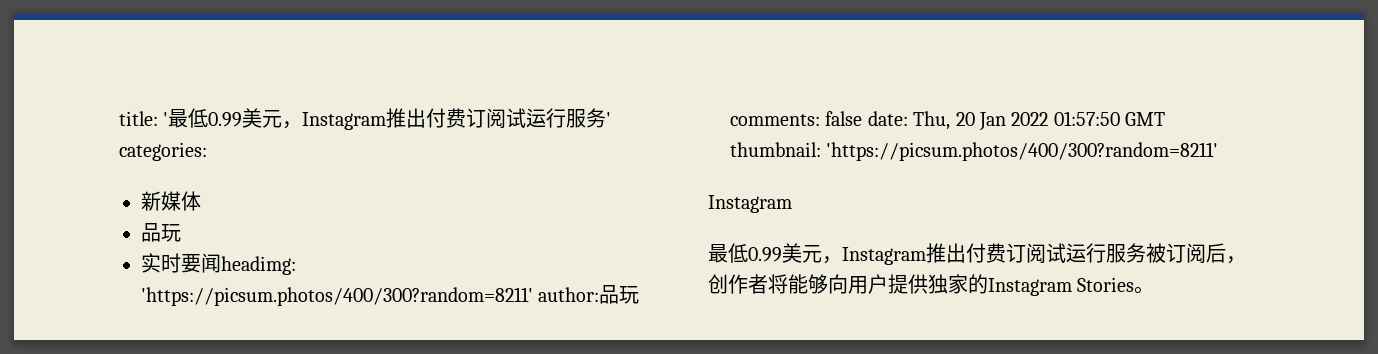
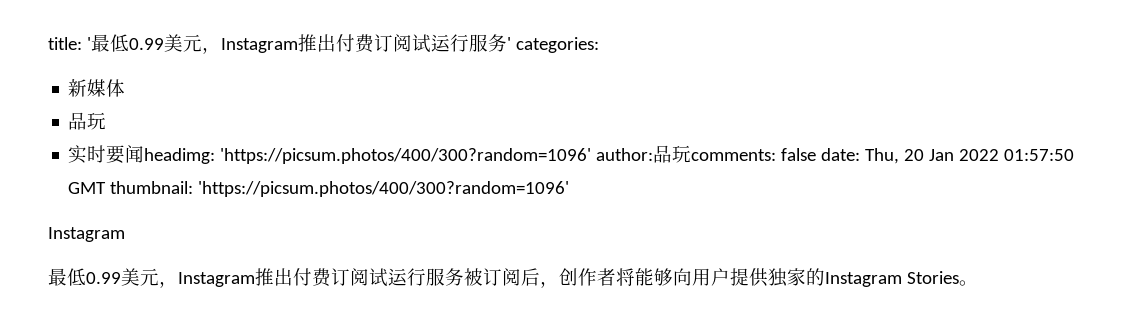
[141,287,533,306] 'https://picsum.photos/400/300?random=8211' -> [220,148,592,164] 'https://picsum.photos/400/300?random=1096'
[826,142,1219,161] 'https://picsum.photos/400/300?random=8211' -> [198,181,570,197] 'https://picsum.photos/400/300?random=1096'

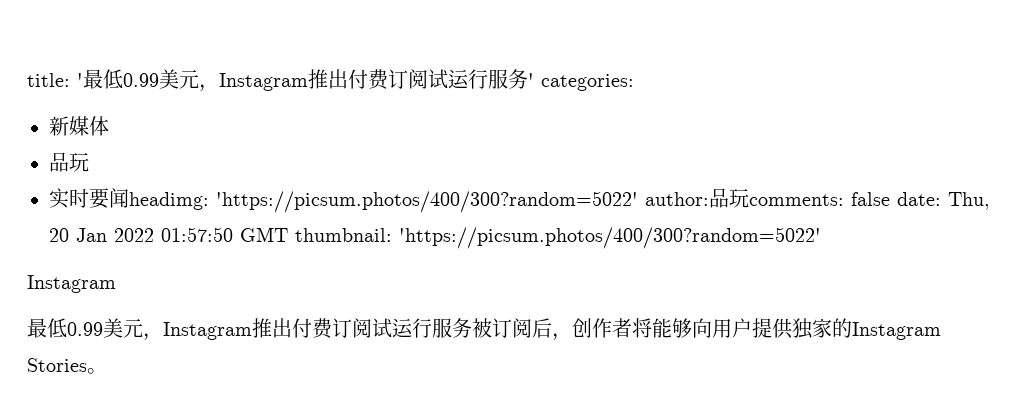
[220,148,592,164] 'https://picsum.photos/400/300?random=1096' -> [216,191,638,213] 'https://picsum.photos/400/300?random=5022'
[198,181,570,197] 'https://picsum.photos/400/300?random=1096' -> [399,227,821,249] 'https://picsum.photos/400/300?random=5022'

